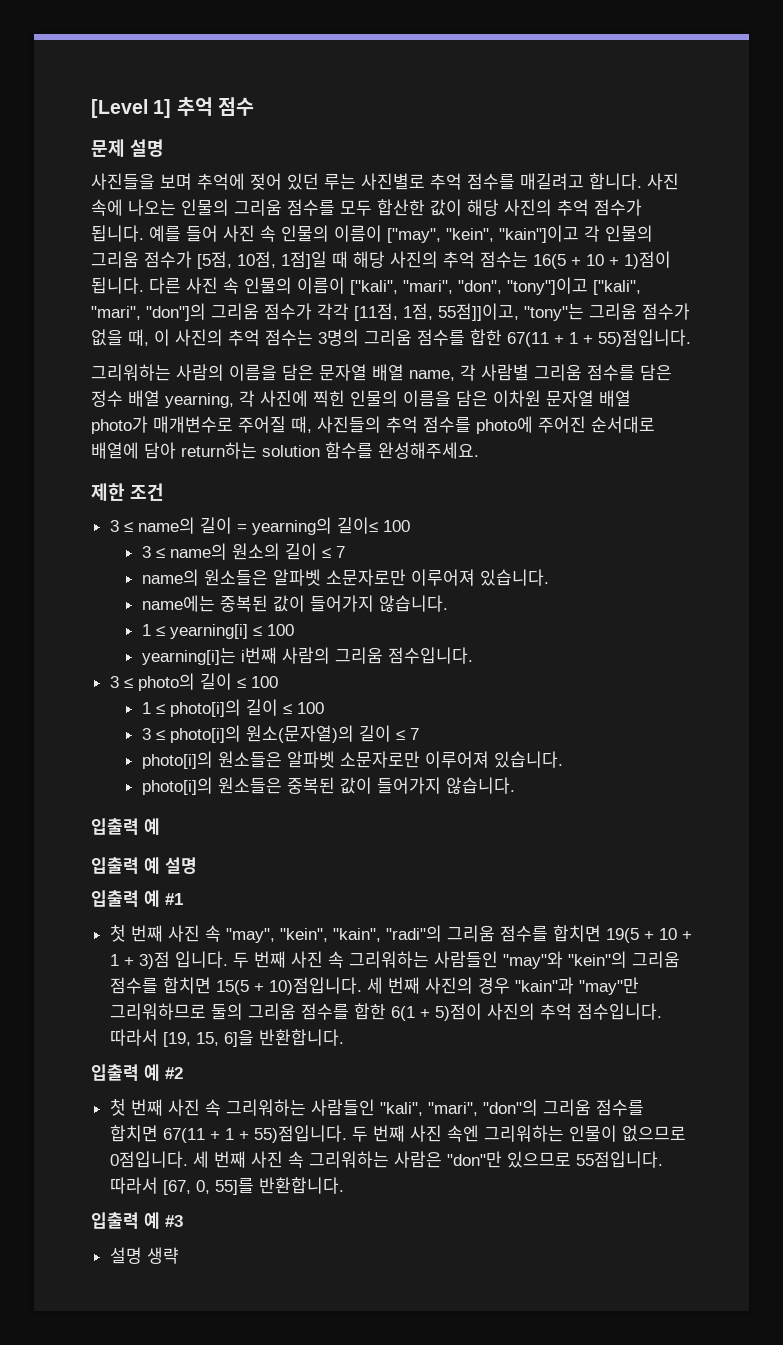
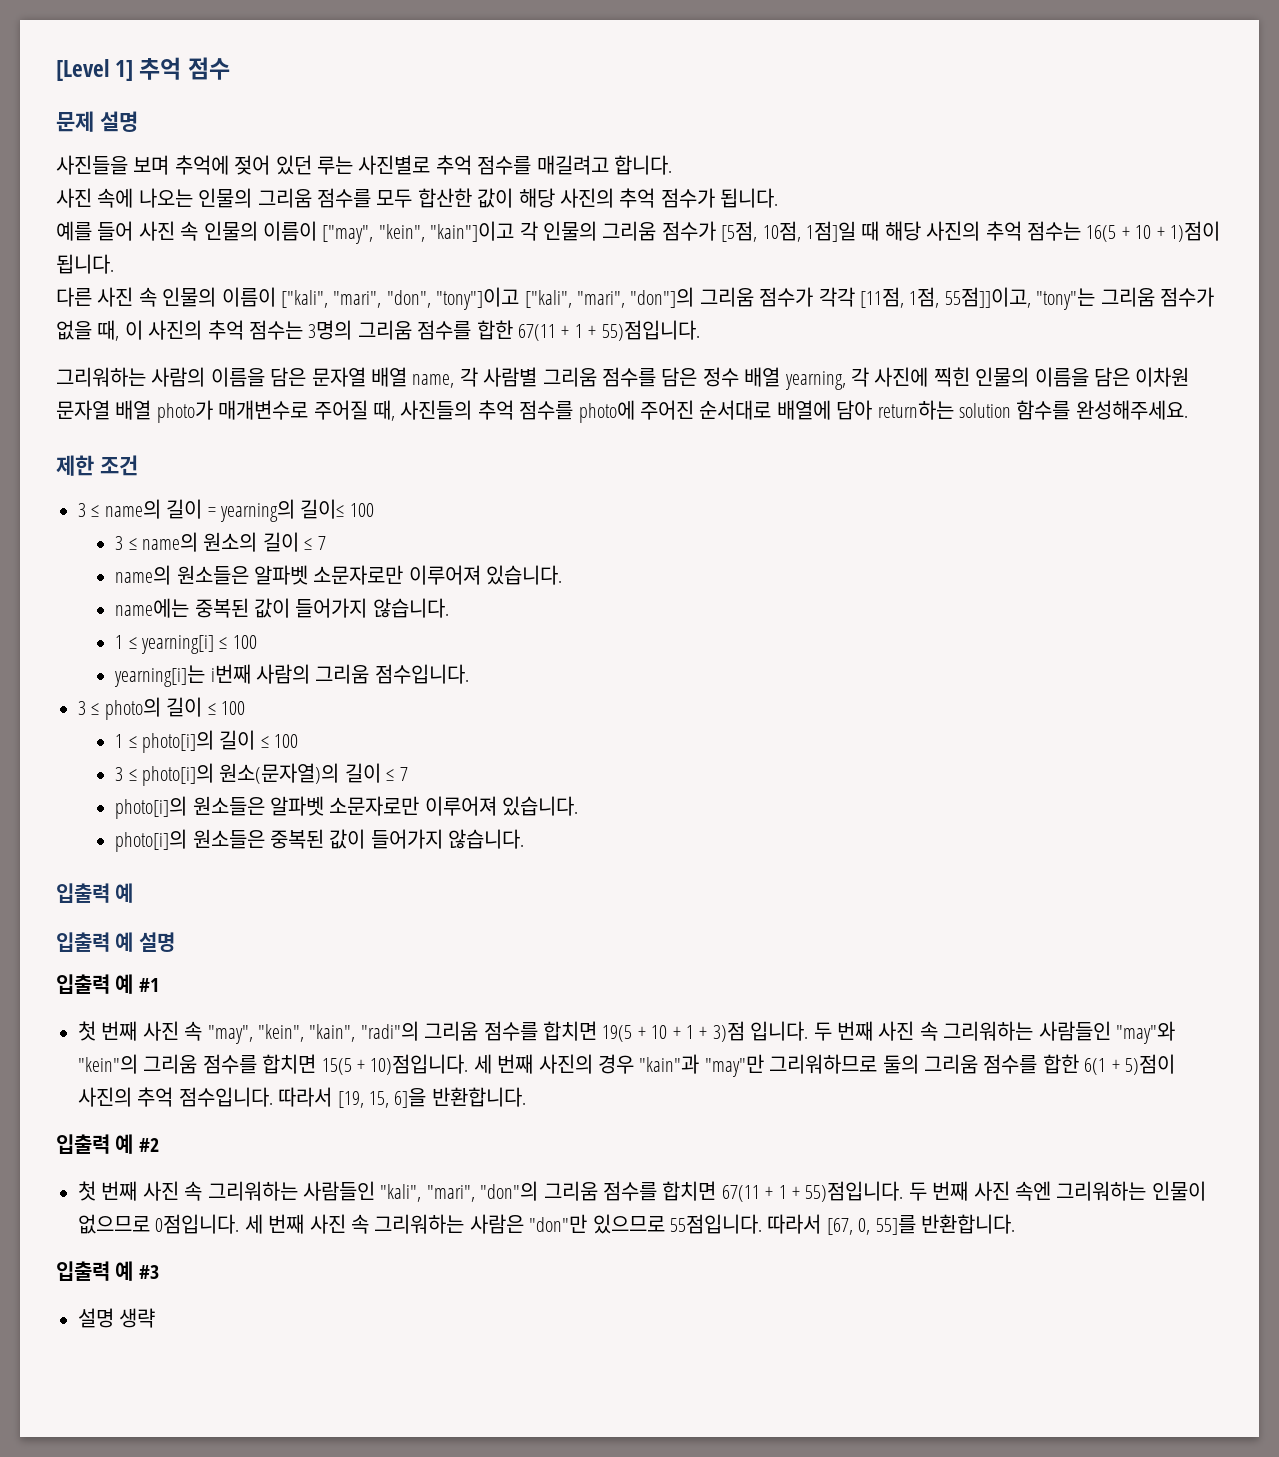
(642, 181) none -> (672, 165) //
(144, 233) none -> (779, 198) //
(144, 285) none -> (114, 264) //

